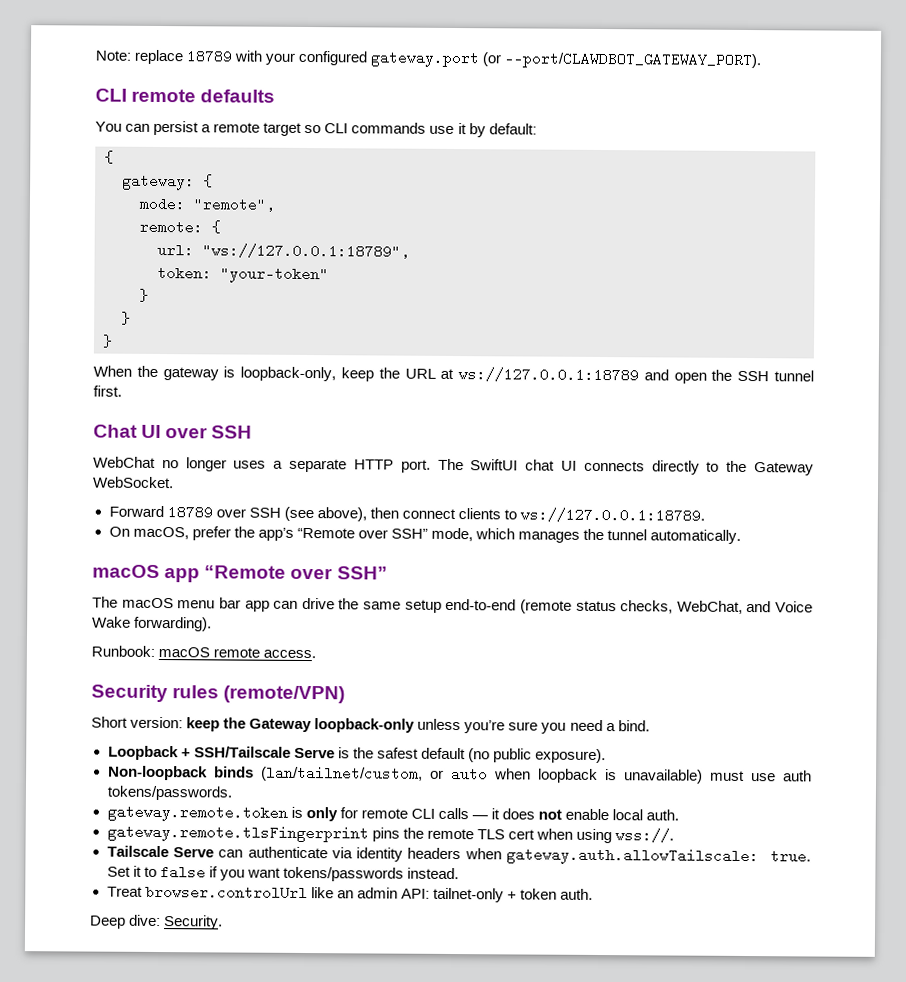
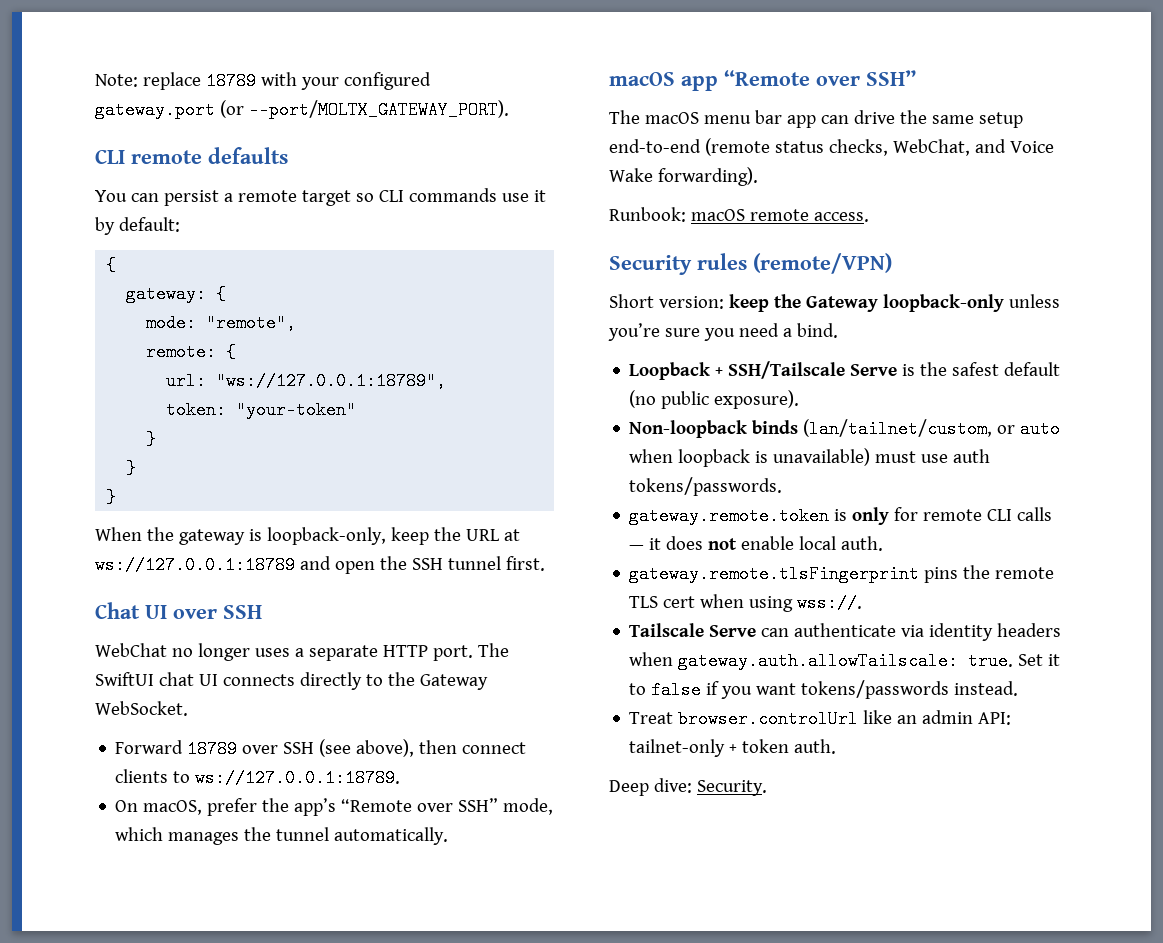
[504,51,762,70] --port/CLAWDBOT_GATEWAY_PORT). -> [248,100,509,119] --port/MOLTX_GATEWAY_PORT).

